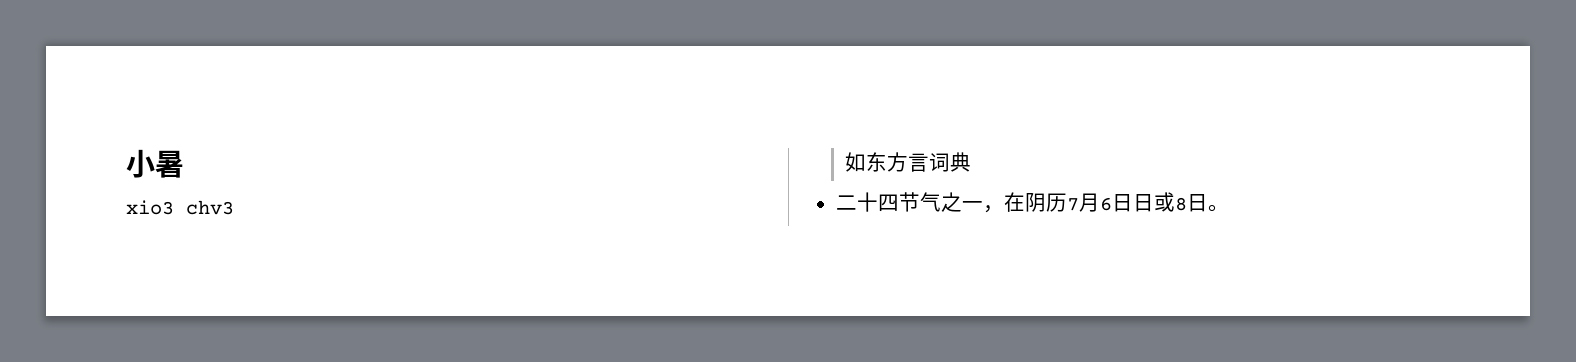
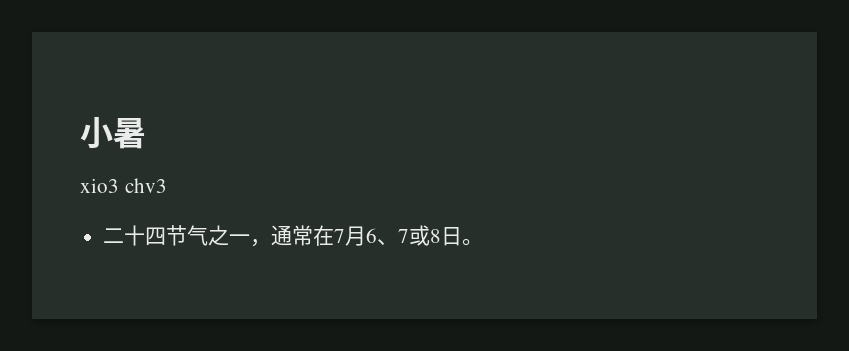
[845,152,972,172] // 如东方言词典 -> (167, 185) none
[1003,192,1067,212] 在阴历 -> [271,225,335,246] 通常在
[1111,194,1154,212] 日日 -> [377,229,410,245] 、7

